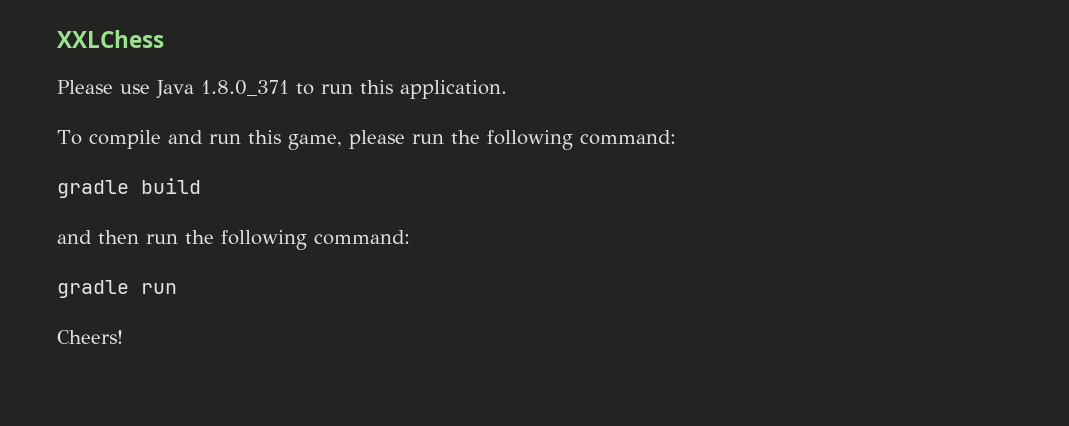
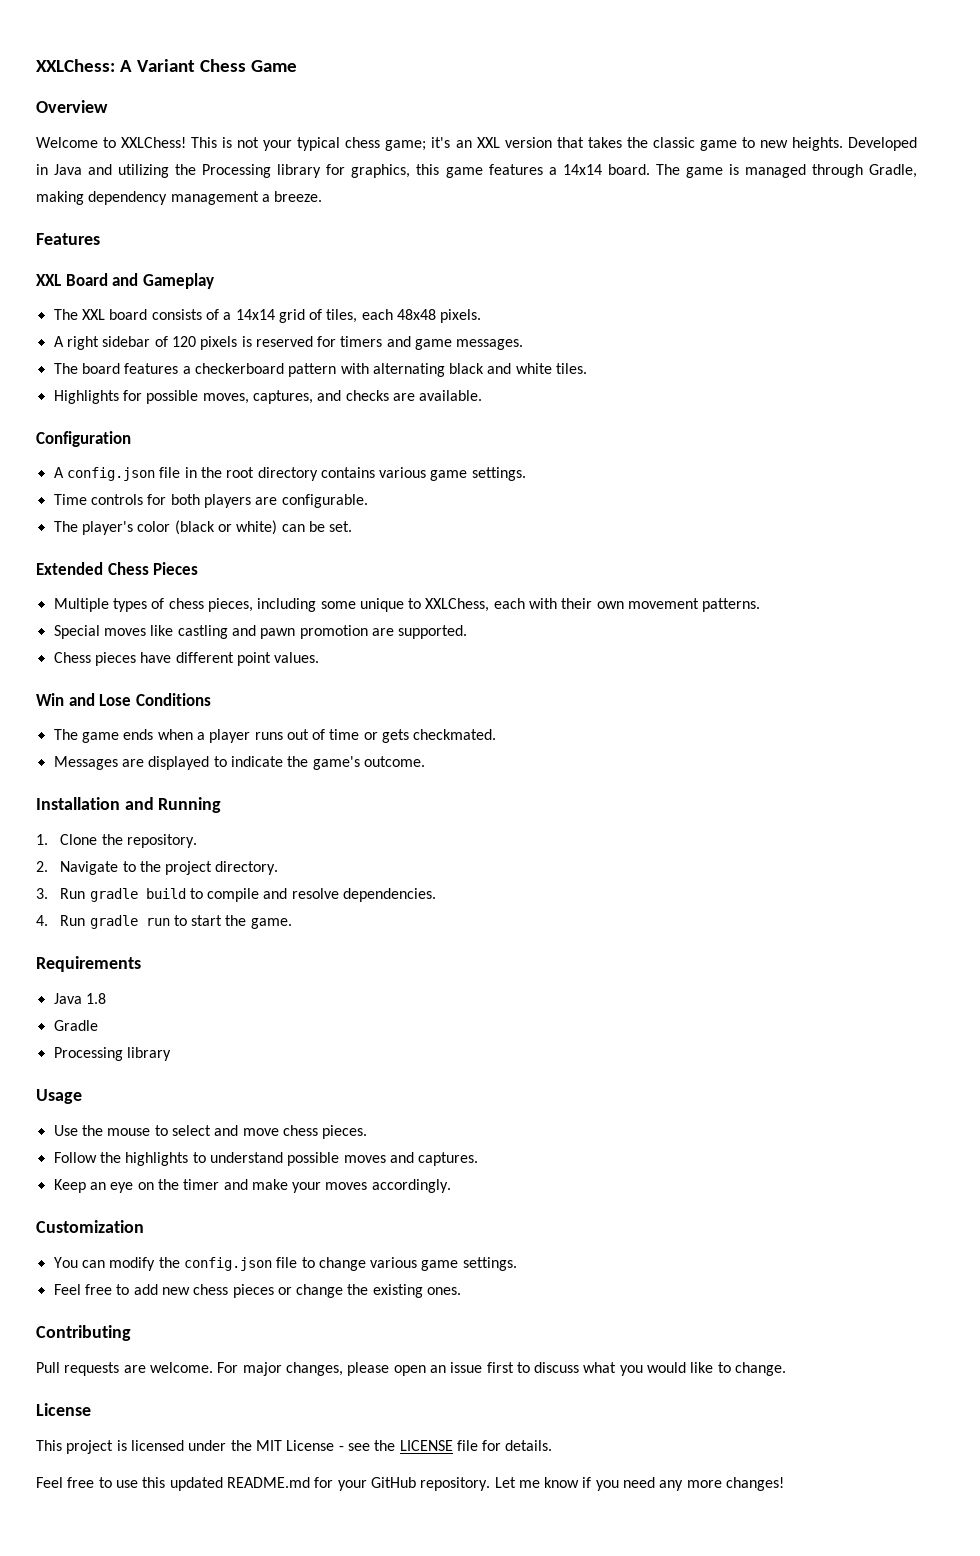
[57,30,164,48] [57,80,507,99] [57,130,676,150] [57,178,201,198] [57,230,410,250] [57,280,177,298] [57,330,123,344] XXLChess // Please use Java 1.8.0_371 to run this application. // To compile and run this game, please run the following command: // gradle build // and then run the following command: // gradle run // Cheers! -> [36,59,297,72] [36,100,108,113] [36,137,917,151] [36,164,917,178] [36,191,323,205] [36,233,100,245] [36,273,214,289] [53,309,482,323] [53,336,524,350] [53,363,588,377] [53,390,483,404] [36,431,131,447] [53,467,526,481] [53,494,368,508] [53,520,353,535] [36,562,199,575] [53,598,761,612] [53,625,468,639] [53,652,320,666] [36,693,211,706] [53,729,497,743] [53,756,425,770] [36,797,222,813] [36,834,197,848] [36,861,279,875] [36,888,437,902] [36,915,292,929] [36,956,141,972] [53,993,106,1004] [53,1020,98,1031] [53,1047,171,1061] [36,1089,82,1104] [53,1125,368,1139] [53,1152,479,1166] [53,1179,451,1193] [36,1220,144,1233] [53,1257,517,1271] [53,1284,462,1298] [36,1325,131,1341] [36,1362,787,1376] [36,1403,91,1416] [36,1440,553,1454] [36,1477,785,1491] XXLChess: A Variant Chess Game // Overview // Welcome to XXLChess! This is not your typical chess game; it's an XXL version that takes the classic game to new heights. Developed in Java and utilizing the Processing library for graphics, this game features a 14x14 board. The game is managed through Gradle, making dependency management a breeze. // Features // XXL Board and Gameplay // The XXL board consists of a 14x14 grid of tiles, each 48x48 pixels. // A right sidebar of 120 pixels is reserved for timers and game messages. // The board features a checkerboard pattern with alternating black and white tiles. // Highlights for possible moves, captures, and checks are available. // Configuration // A config.json file in the root directory contains various game settings. // Time controls for both players are configurable. // The player's color (black or white) can be set. // Extended Chess Pieces // Multiple types of chess pieces, including some unique to XXLChess, each with their own movement patterns. // Special moves like castling and pawn promotion are supported. // Chess pieces have different point values. // Win and Lose Conditions // The game ends when a player runs out of time or gets checkmated. // Messages are displayed to indicate the game's outcome. // Installation and Running // 1. Clone the repository. // 2. Navigate to the project directory. // 3. Run gradle build to compile and resolve dependencies. // 4. Run gradle run to start the game. // Requirements // Java 1.8 // Gradle // Processing library // Usage // Use the mouse to select and move chess pieces. // Follow the highlights to understand possible moves and captures. // Keep an eye on the timer and make your moves accordingly. // Customization // You can modify the config.json file to change various game settings. // Feel free to add new chess pieces or change the existing ones. // Contributing // Pull requests are welcome. For major changes, please open an issue first to discuss what you would like to change. // License // This project is licensed under the MIT License - see the LICENSE file for details. // Feel free to use this updated README.md for your GitHub repository. Let me know if you need any more changes!

